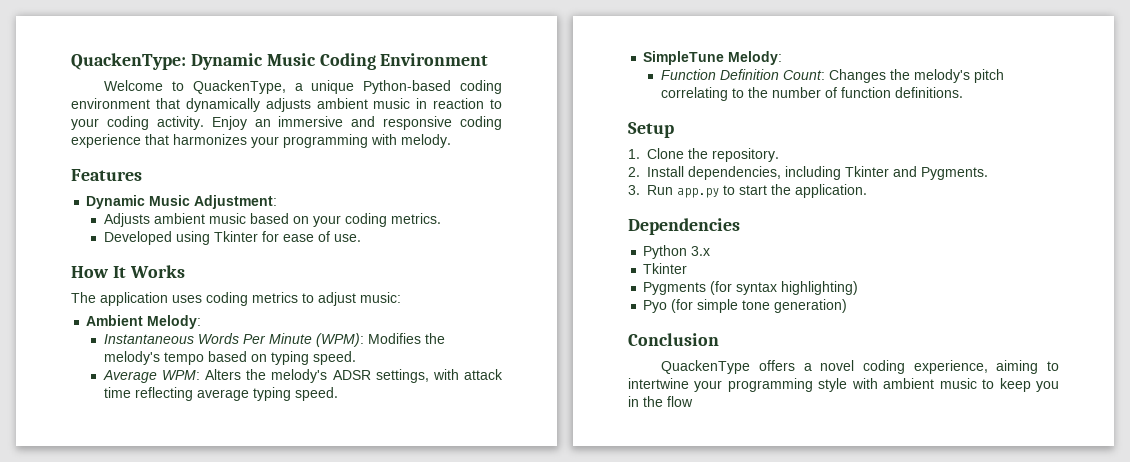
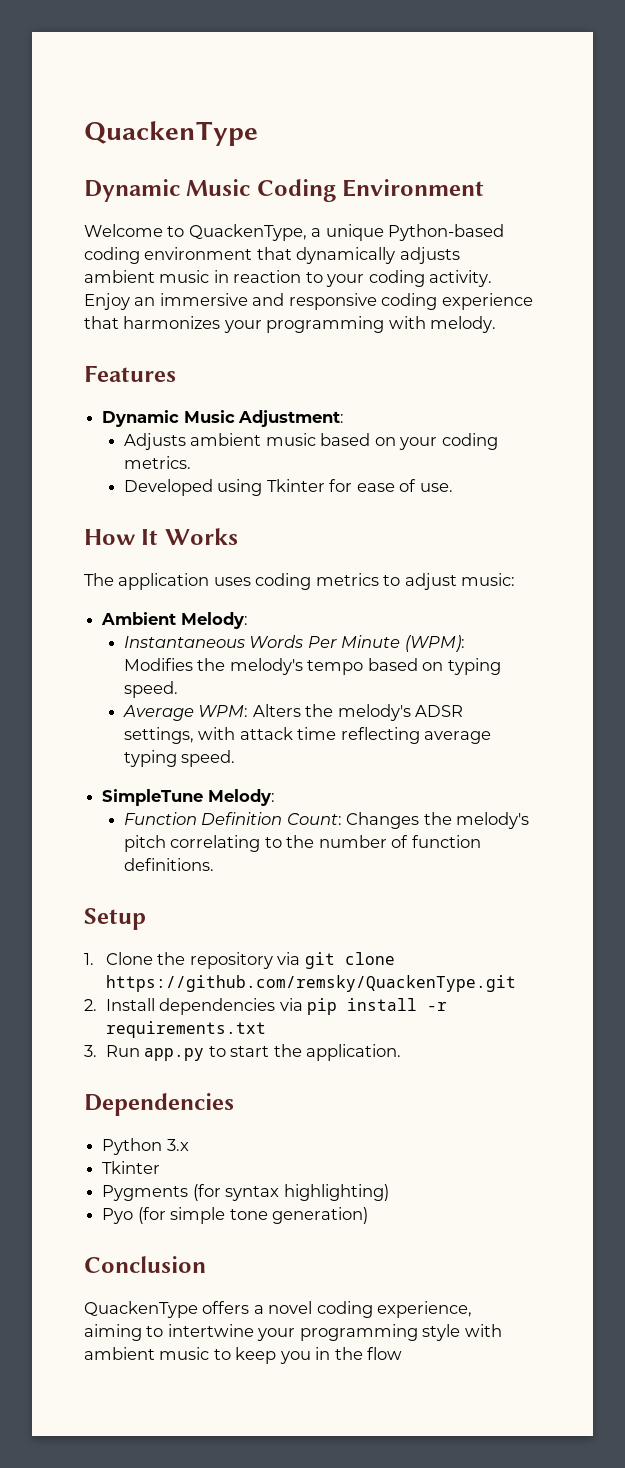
[71,53,186,70] QuackenType: -> [84,121,258,146] QuackenType //
[712,148,779,162] [628,166,988,180] repository. // 2. Install dependencies, including Tkinter and Pygments. -> [189,952,395,969] [105,975,516,992] [84,998,448,1015] [105,1021,266,1038] repository via git clone https://github.com/remsky/QuackenType.git // 2. Install dependencies via pip install -r requirements.txt

